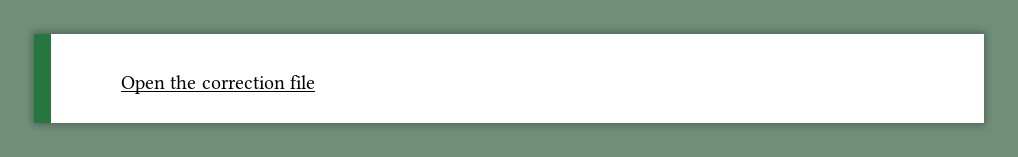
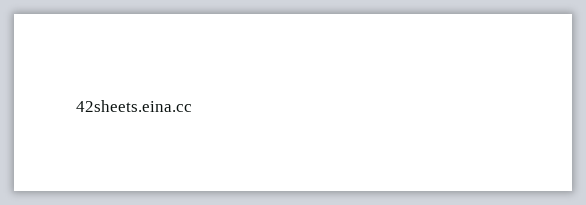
[121,75,316,94] Open the correction file -> [76,100,192,112] 42sheets.eina.cc

